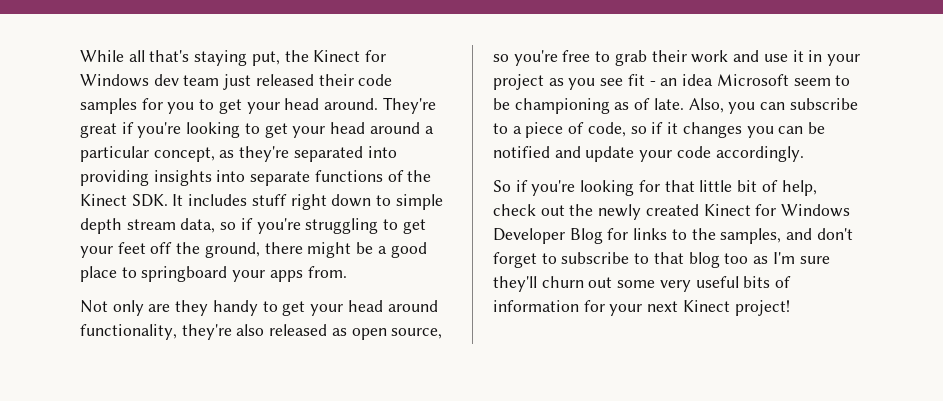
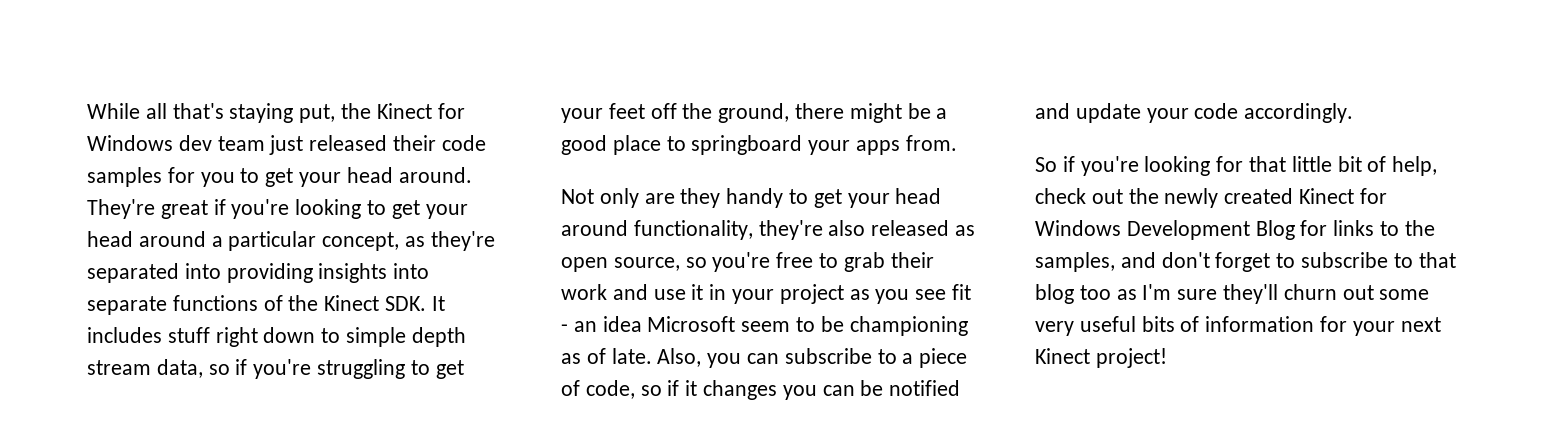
[493,228,565,244] Developer -> [1126,220,1250,240] Development

